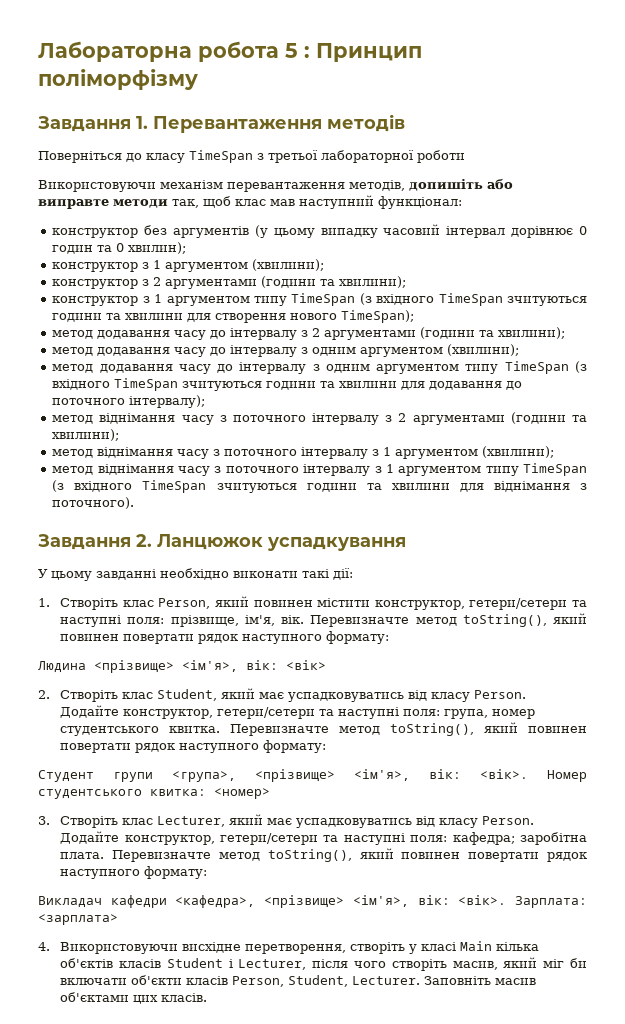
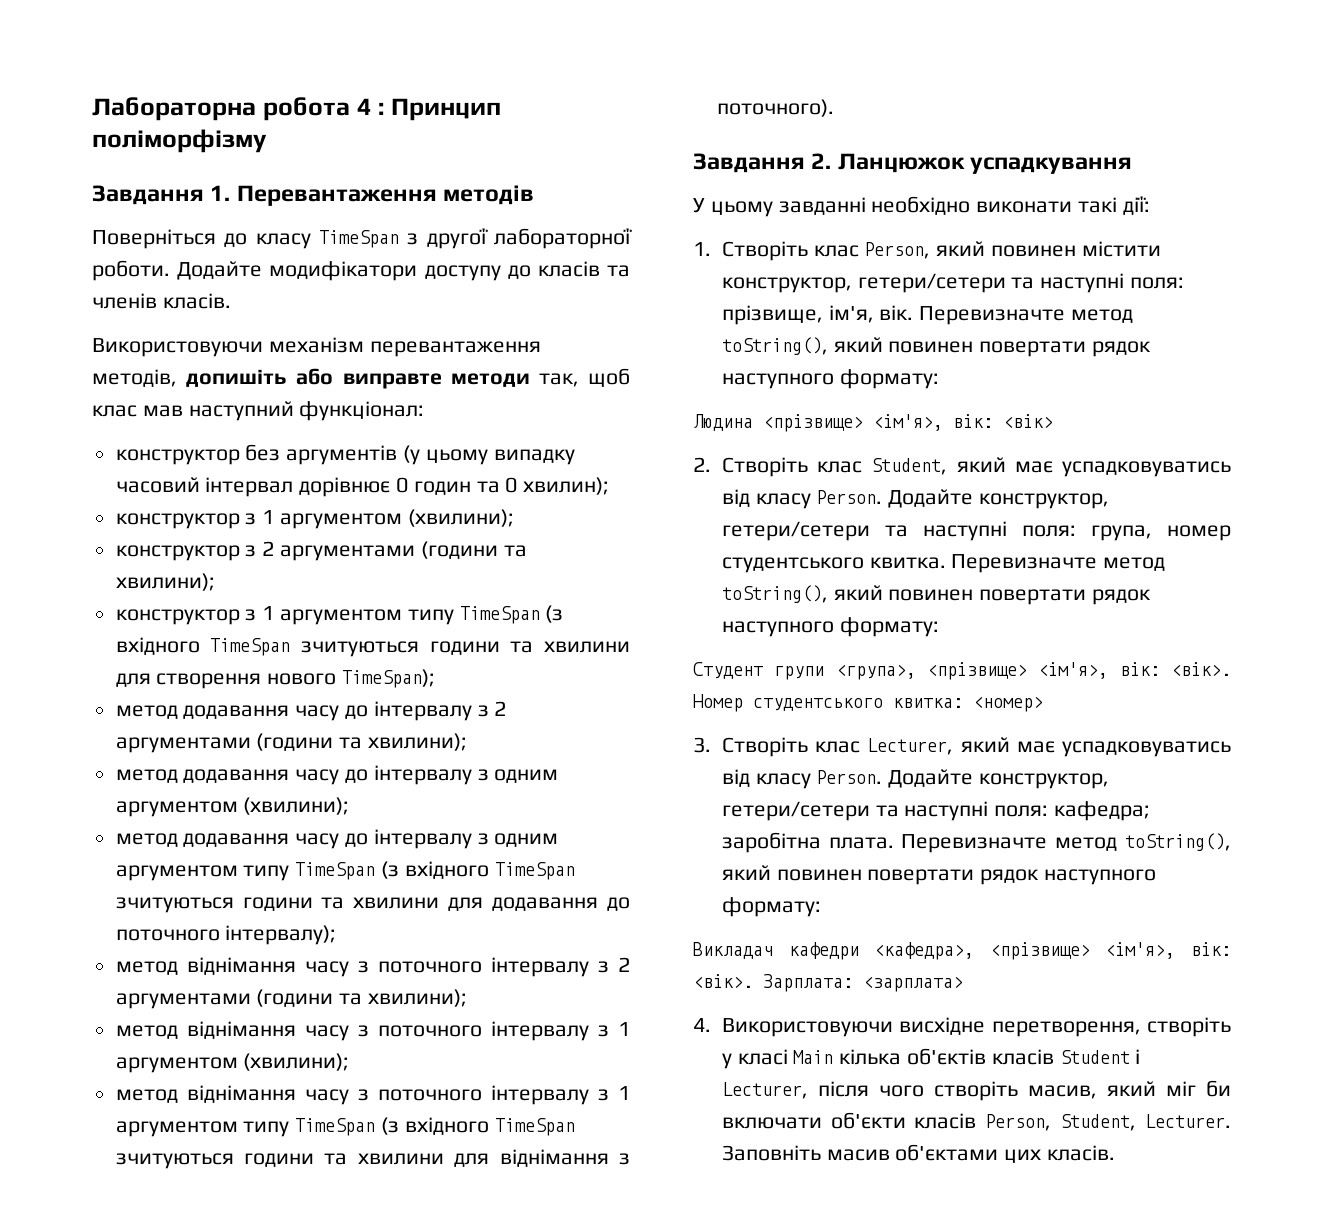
[285,43,298,58] 5 -> [356,98,372,115] 4
[268,150,465,163] третьої лабораторної роботи -> [426,228,632,249] [92,260,630,281] [92,293,231,309] другої лабораторної роботи. Додайте модифікатори доступу до класів та членів класів.

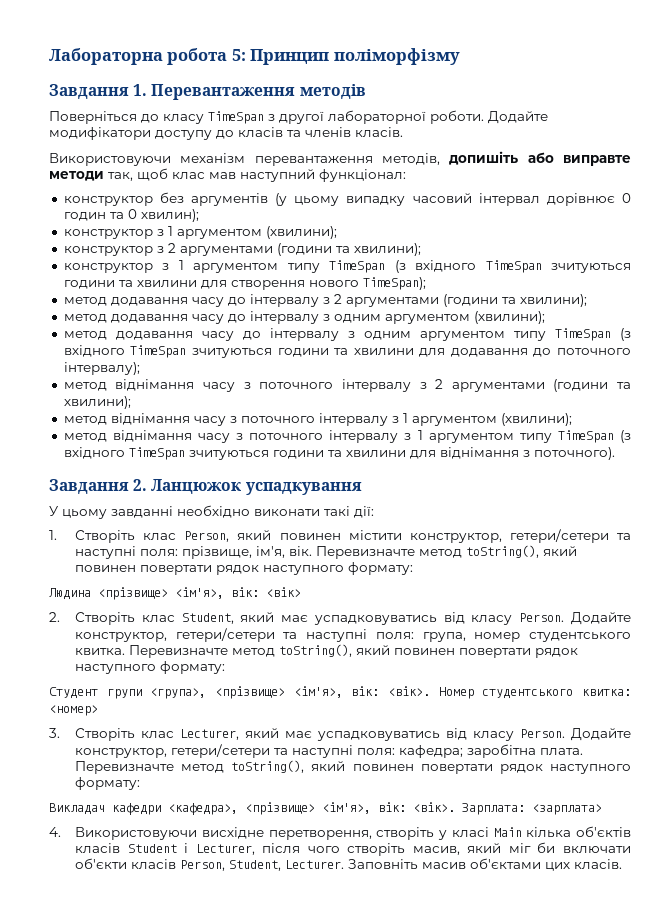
[356,98,385,115] 4 : -> [231,49,246,61] 5:

